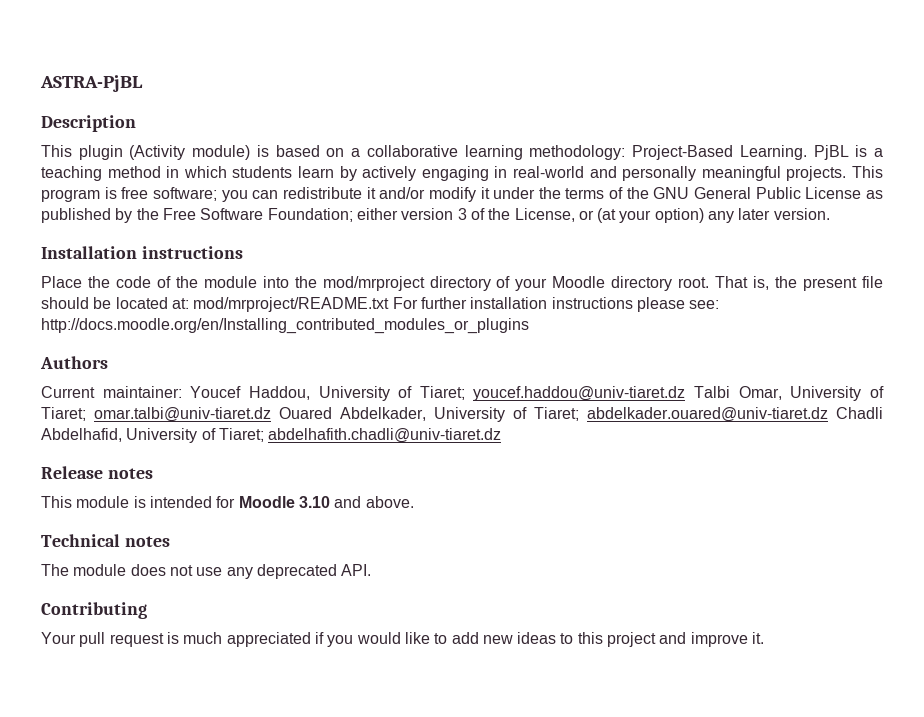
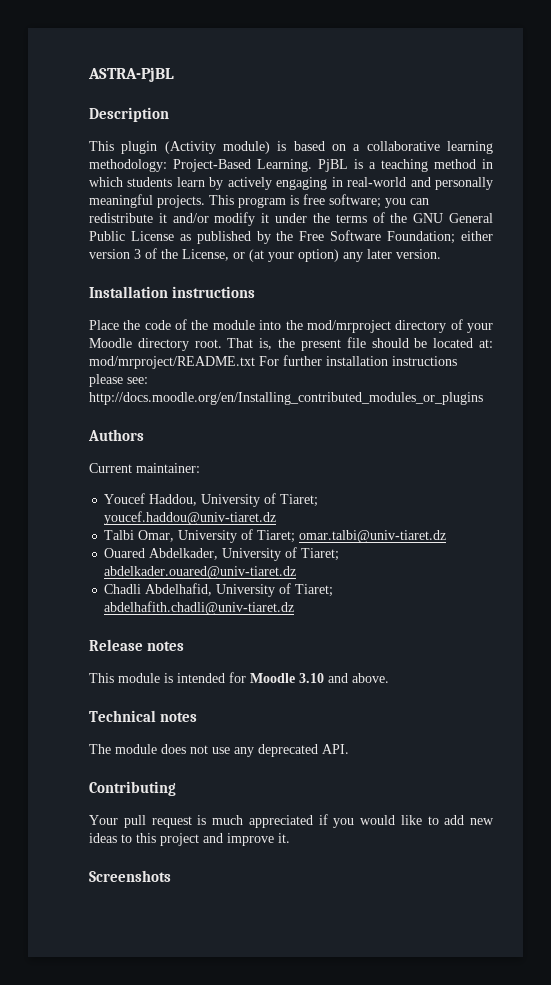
(182, 392) none -> (200, 468) //
(686, 393) none -> (277, 518) //
(271, 414) none -> (447, 536) //
(828, 414) none -> (297, 572) //
(765, 638) none -> [89,870,171,882] // Screenshots

